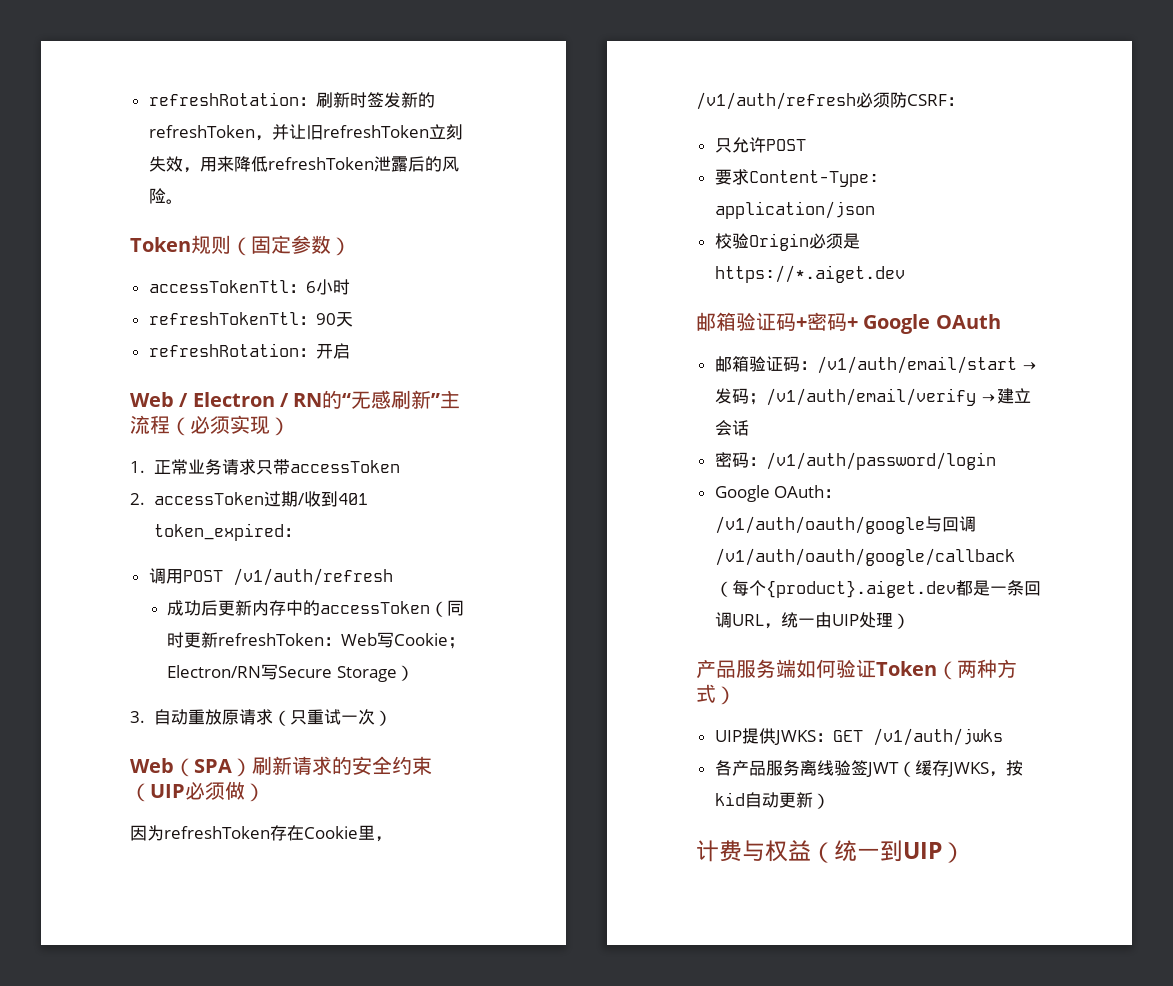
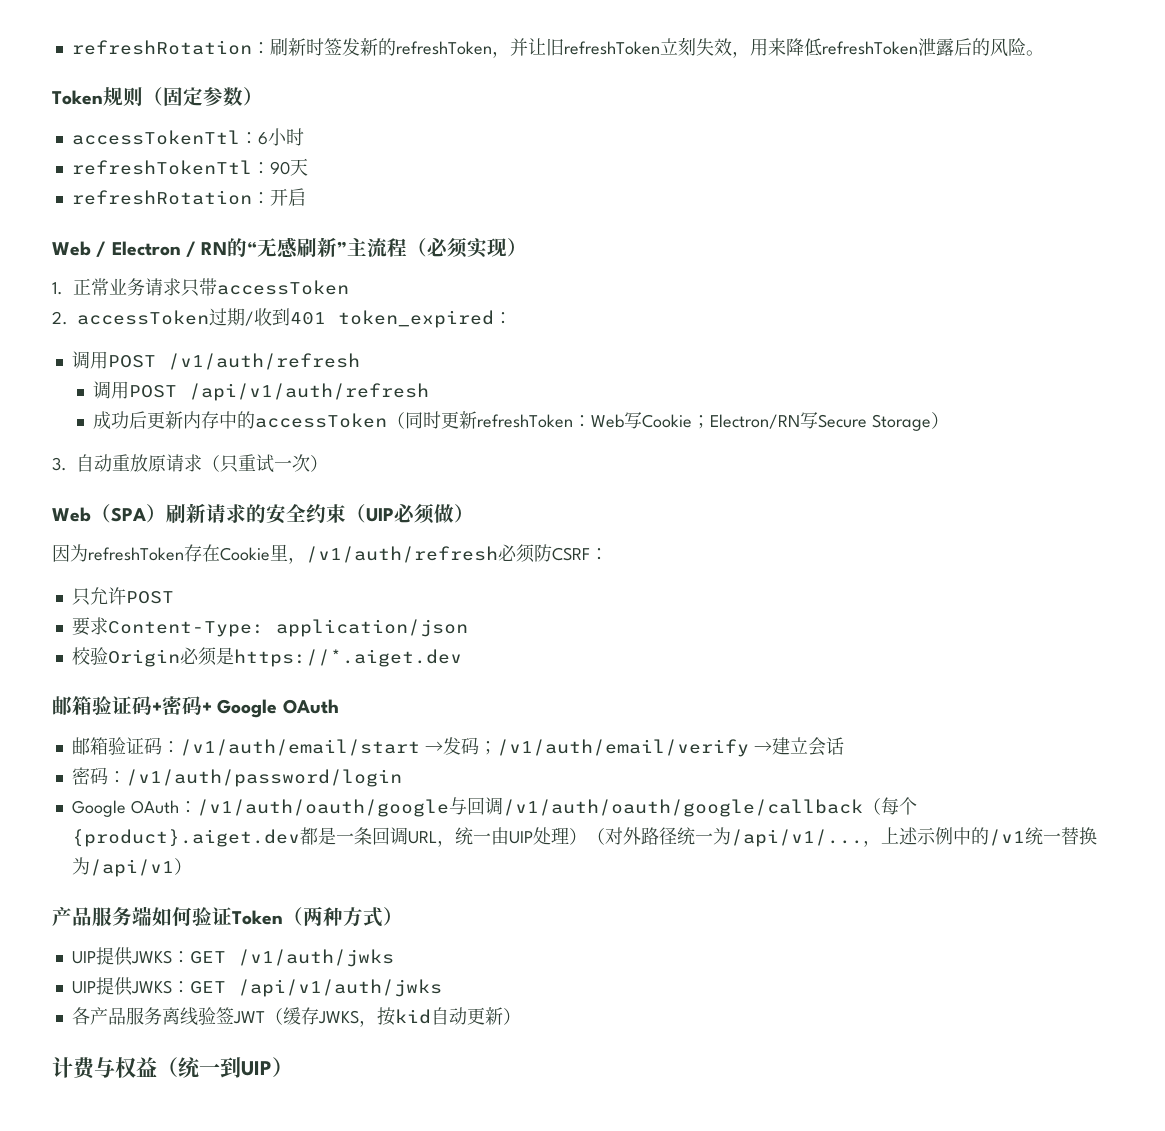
(393, 577) none -> [92,381,429,401] // 调用POST /api/v1/auth/refresh
(910, 621) none -> [586,827,1097,847] [71,857,192,877] （对外路径统一为/api/v1/...，上述示例中的/v1统一替换为/api/v1）
(1003, 737) none -> [71,977,442,997] // UIP提供JWKS：GET /api/v1/auth/jwks

